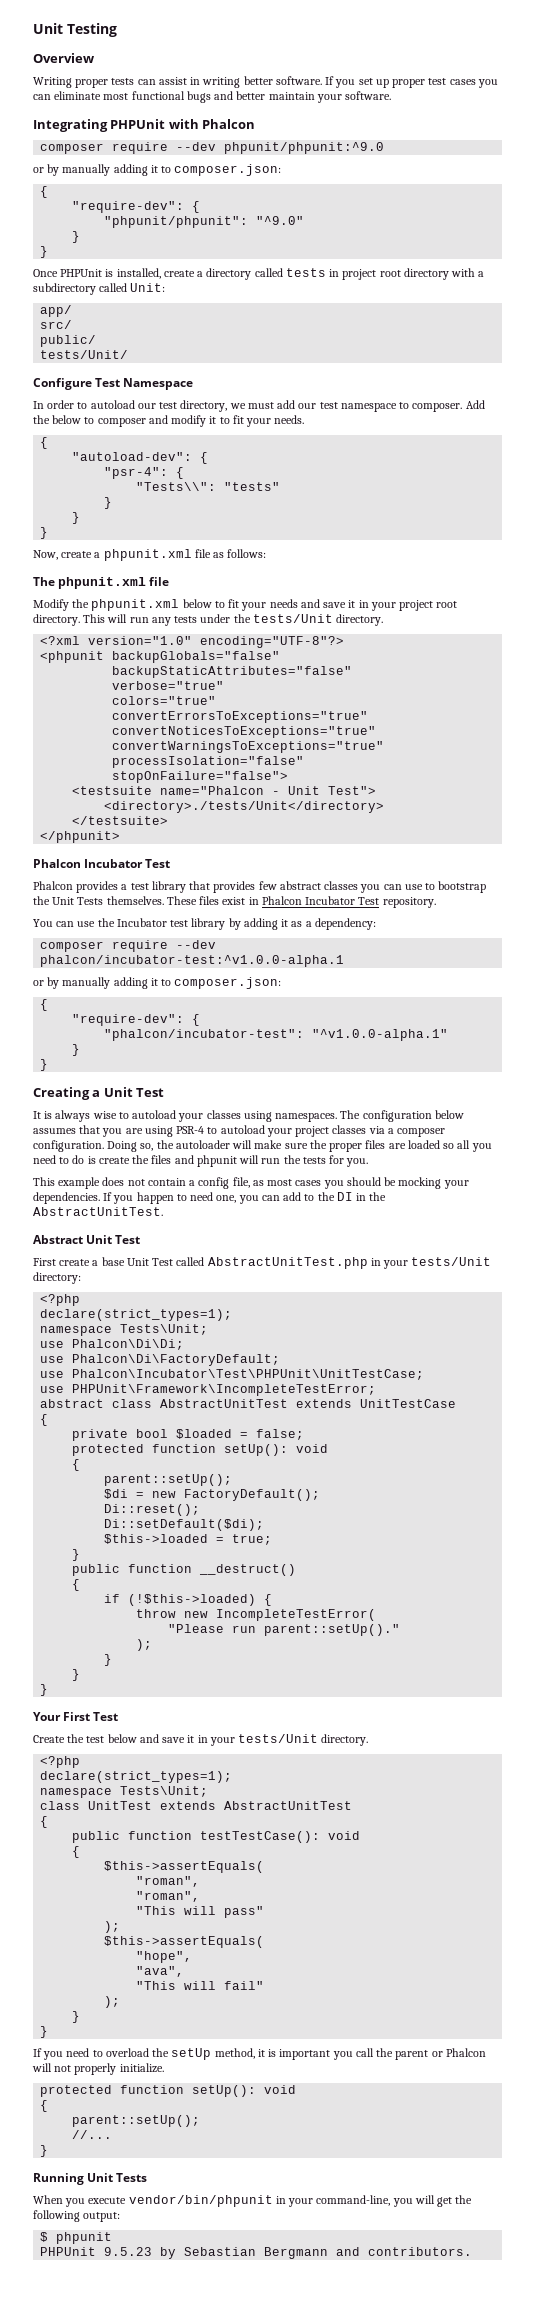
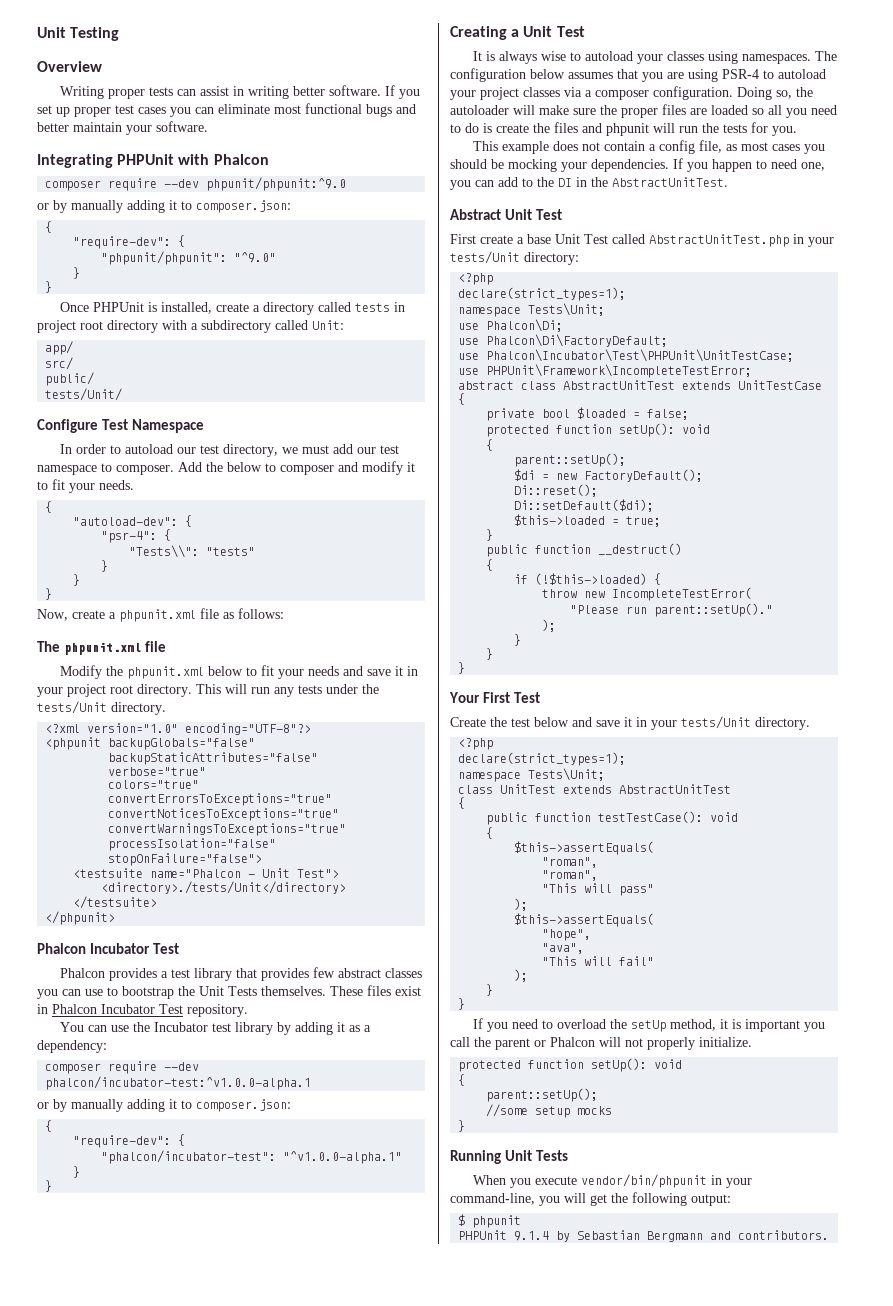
[72,1339,185,1350] Phalcon\Di\Di; -> [486,319,564,332] Phalcon\Di;
[72,2130,113,2139] //... -> [486,1104,613,1118] //some setup mocks
[104,2247,153,2256] 9.5.23 -> [514,1231,550,1241] 9.1.4

